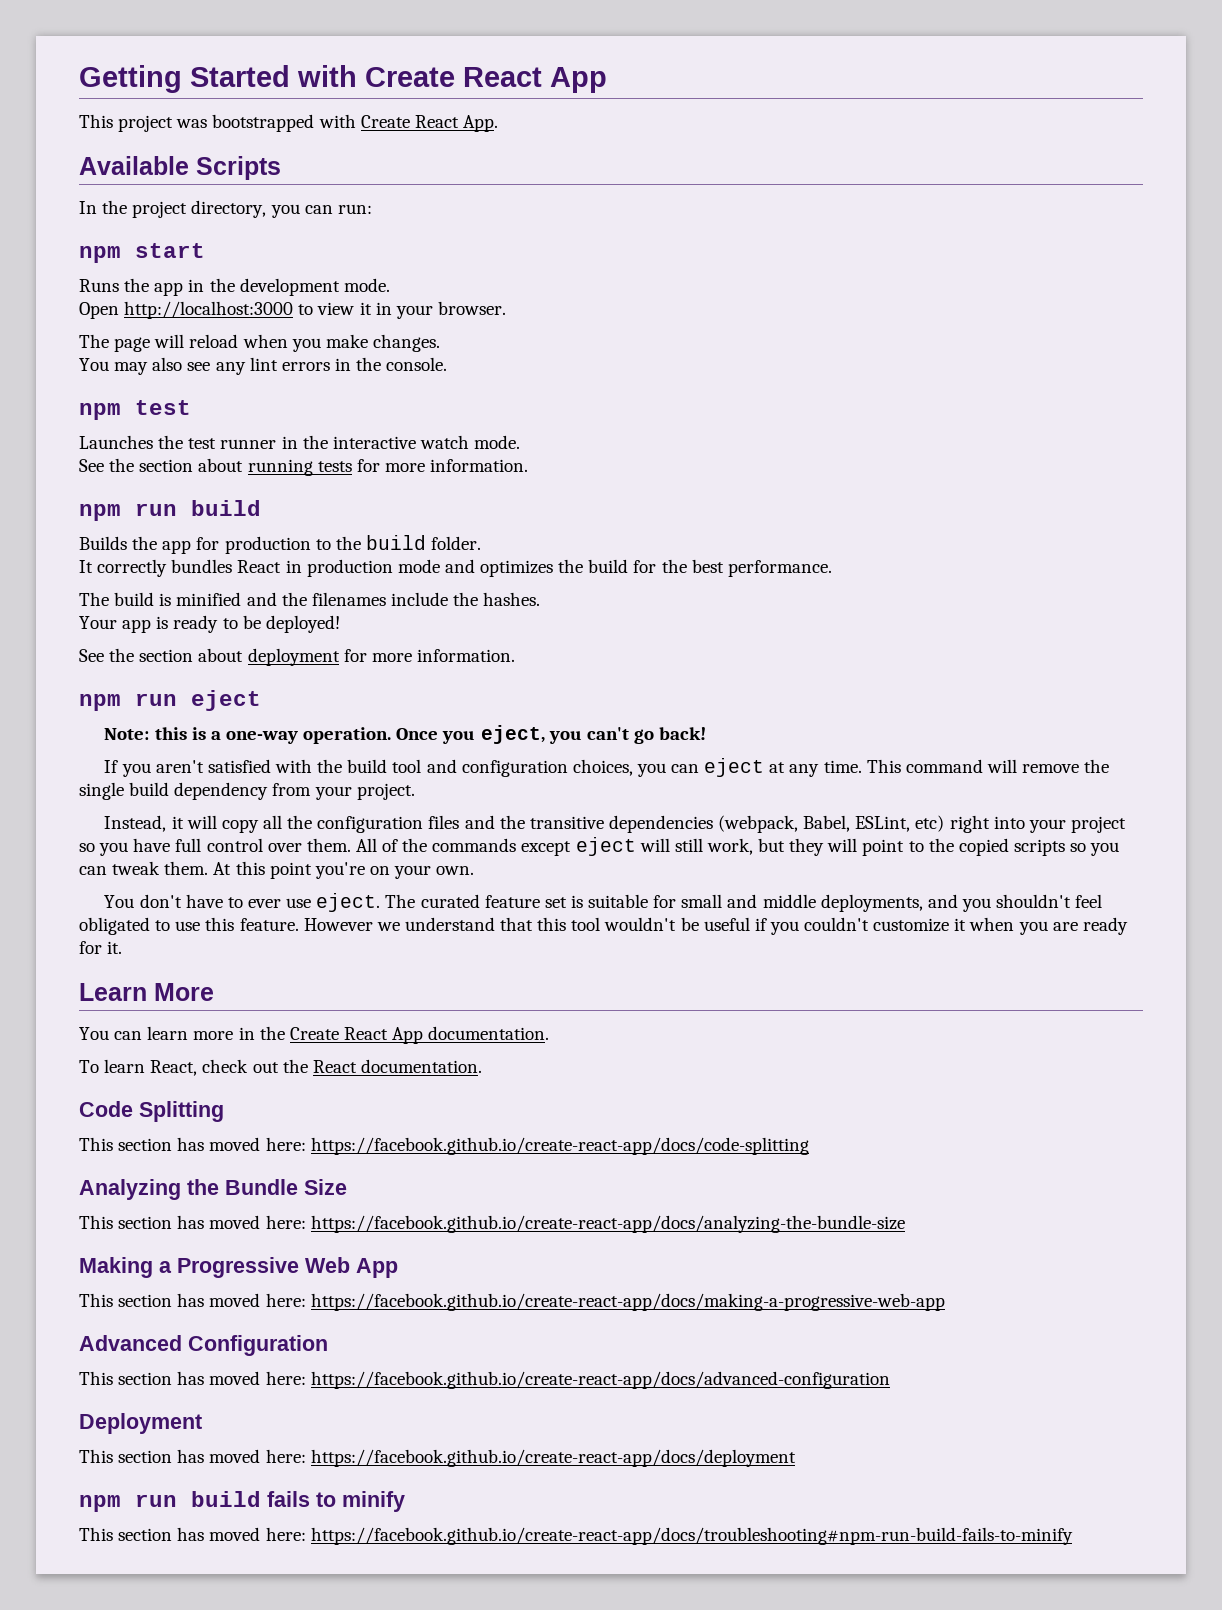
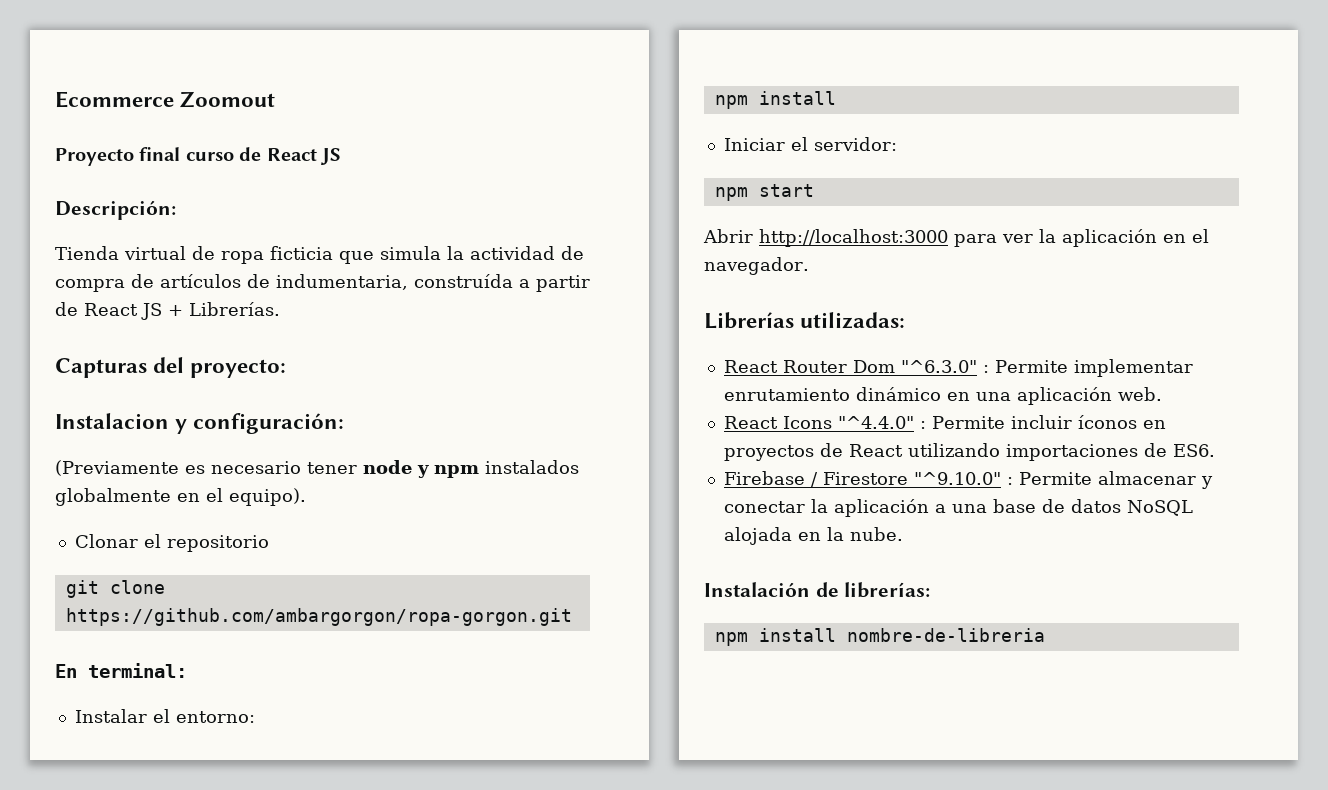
[79,65,607,93] [79,114,498,132] [79,156,281,180] [79,200,372,218] [79,243,205,263] [79,278,390,296] [79,301,506,319] [79,334,440,352] [79,357,448,375] [79,400,191,420] [79,435,521,449] [79,458,529,476] [79,500,261,521] [79,535,482,554] [79,559,832,577] [79,592,541,606] [79,615,340,633] [79,648,515,666] [79,690,261,711] [104,725,707,744] [104,758,1110,777] [79,782,415,800] [104,815,1126,833] [79,837,1120,856] [79,861,475,879] [104,893,1103,912] [79,917,1128,935] [79,941,123,954] [79,983,214,1001] [79,1026,550,1044] [79,1059,482,1076] [79,1101,224,1122] [79,1137,809,1155] [79,1179,347,1200] [79,1215,905,1233] [79,1257,398,1278] [79,1293,945,1311] [79,1335,328,1356] [79,1371,890,1389] [79,1413,202,1434] [79,1449,796,1467] [79,1491,405,1512] [79,1527,1073,1545] Getting Started with Create React App // This project was bootstrapped with Create React App. // Available Scripts // In the project directory, you can run: // npm start // Runs the app in the development mode. // Open http://localhost:3000 to view it in your browser. // The page will reload when you make changes. // You may also see any lint errors in the console. // npm test // Launches the test runner in the interactive watch mode. // See the section about running tests for more information. // npm run build // Builds the app for production to the build folder. // It correctly bundles React in production mode and optimizes the build for the best performance. // The build is minified and the filenames include the hashes. // Your app is ready to be deployed! // See the section about deployment for more information. // npm run eject // Note: this is a one-way operation. Once you eject, you can't go back! // If you aren't satisfied with the build tool and configuration choices, you can eject at any time. This command will remove the single build dependency from your project. // Instead, it will copy all the configuration files and the transitive dependencies (webpack, Babel, ESLint, etc) right into your project so you have full control over them. All of the commands except eject will still work, but they will point to the copied scripts so you can tweak them. At this point you're on your own. // You don't have to ever use eject. The curated feature set is suitable for small and middle deployments, and you shouldn't feel obligated to use this feature. However we understand that this tool wouldn't be useful if you couldn't customize it when you are ready for it. // Learn More // You can learn more in the Create React App documentation. // To learn React, check out the React documentation. // Code Splitting // This section has moved here: https://facebook.github.io/create-react-app/docs/code-splitting // Analyzing the Bundle Size // This section has moved here: https://facebook.github.io/create-react-app/docs/analyzing-the-bundle-size // Making a Progressive Web App // This section has moved here: https://facebook.github.io/create-react-app/docs/making-a-progressive-web-app // Advanced Configuration // This section has moved here: https://facebook.github.io/create-react-app/docs/advanced-configuration // Deployment // This section has moved here: https://facebook.github.io/create-react-app/docs/deployment // npm run build fails to minify // This section has moved here: https://facebook.github.io/create-react-app/docs/troubleshooting#npm-run-build-fails-to-minify -> [55,91,276,108] [55,147,341,166] [55,200,176,220] [55,246,584,264] [55,274,590,292] [55,302,280,320] [55,357,287,378] [55,413,345,434] [55,460,579,478] [55,488,306,506] [74,534,269,552] [65,580,165,598] [65,608,572,626] [55,663,187,678] [74,709,255,723] [714,91,836,109] [723,137,897,151] [714,184,814,201] [703,229,1209,247] [704,257,809,275] [704,312,906,329] [723,359,1193,377] [723,387,1162,405] [723,415,1166,429] [723,443,1215,461] [723,471,1213,489] [723,499,1193,517] [723,527,903,545] [704,582,931,598] [714,628,1045,646] Ecommerce Zoomout // Proyecto final curso de React JS // Descripción: // Tienda virtual de ropa ficticia que simula la actividad de compra de artículos de indumentaria, construída a partir de React JS + Librerías. // Capturas del proyecto: // Instalacion y configuración: // (Previamente es necesario tener node y npm instalados globalmente en el equipo). // Clonar el repositorio // git clone https://github.com/ambargorgon/ropa-gorgon.git // En terminal: // Instalar el entorno: // npm install // Iniciar el servidor: // npm start // Abrir http://localhost:3000 para ver la aplicación en el navegador. // Librerías utilizadas: // React Router Dom "^6.3.0" : Permite implementar enrutamiento dinámico en una aplicación web. // React Icons "^4.4.0" : Permite incluir íconos en proyectos de React utilizando importaciones de ES6. // Firebase / Firestore "^9.10.0" : Permite almacenar y conectar la aplicación a una base de datos NoSQL alojada en la nube. // Instalación de librerías: // npm install nombre-de-libreria

